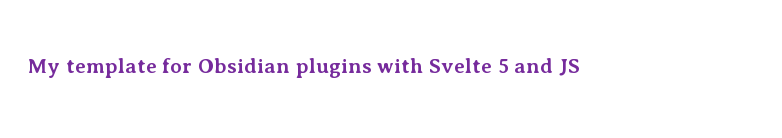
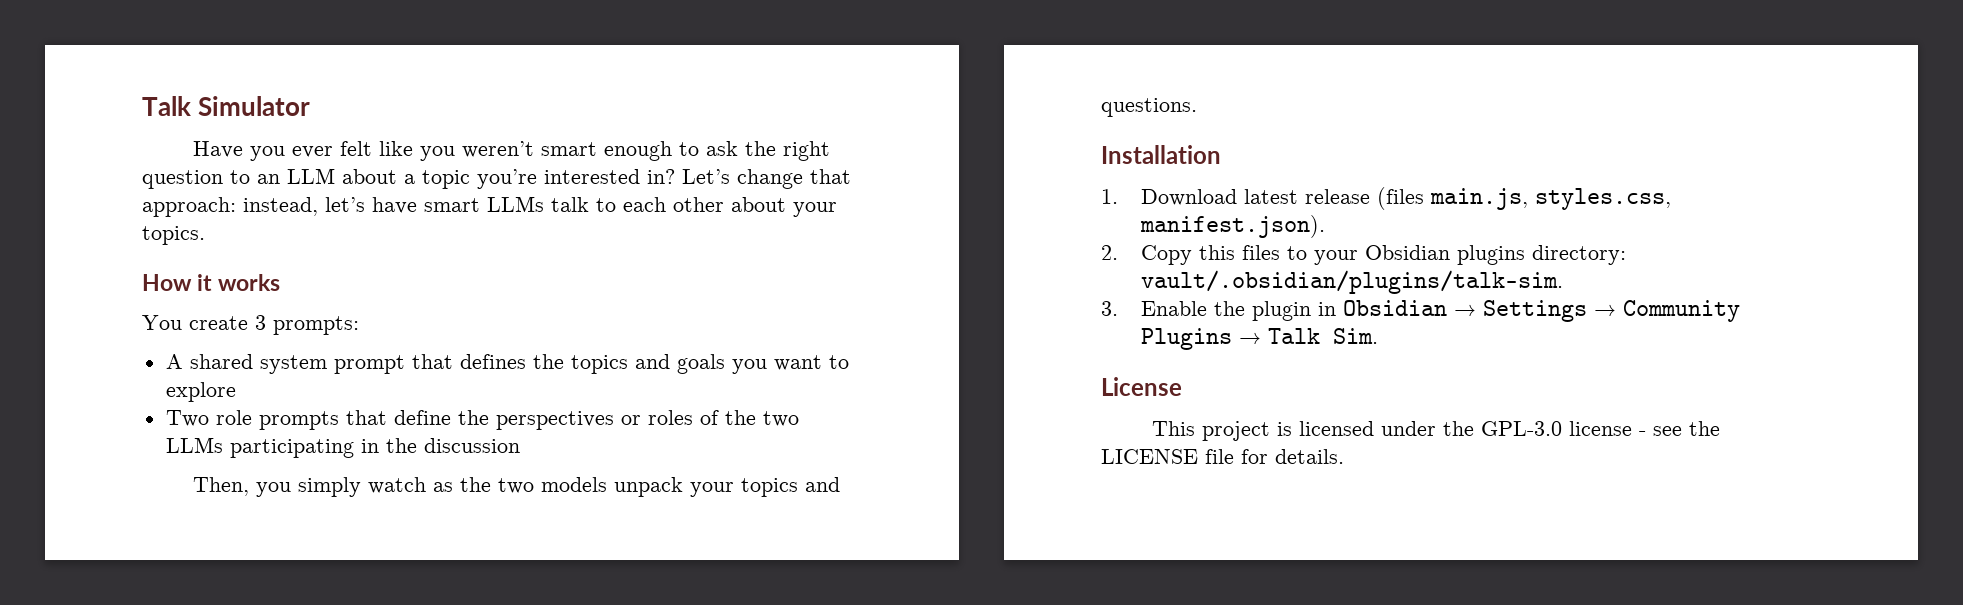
[28,58,581,78] My template for Obsidian plugins with Svelte 5 and JS -> [142,96,311,116] [193,141,831,161] [142,168,851,189] [142,196,837,217] [142,226,205,245] [142,274,281,291] [142,315,359,335] [165,354,849,374] [165,382,236,402] [165,410,799,430] [165,437,520,458] [193,477,841,497] [1101,98,1197,117] [1101,145,1221,164] [1101,187,1672,210] [1140,215,1326,238] [1101,245,1627,265] [1141,270,1564,294] [1101,300,1741,322] [1141,328,1379,350] [1101,377,1182,396] [1152,421,1721,441] [1101,449,1344,464] Talk Simulator // Have you ever felt like you weren’t smart enough to ask the right question to an LLM about a topic you’re interested in? Let’s change that approach: instead, let’s have smart LLMs talk to each other about your topics. // How it works // You create 3 prompts: // A shared system prompt that defines the topics and goals you want to explore // Two role prompts that define the perspectives or roles of the two LLMs participating in the discussion // Then, you simply watch as the two models unpack your topics and questions. // Installation // 1. Download latest release (files main.js, styles.css, manifest.json). // 2. Copy this files to your Obsidian plugins directory: vault/.obsidian/plugins/talk-sim. // 3. Enable the plugin in Obsidian → Settings → Community Plugins → Talk Sim. // License // This project is licensed under the GPL-3.0 license - see the LICENSE file for details.

